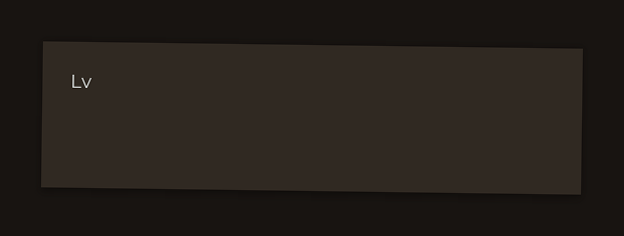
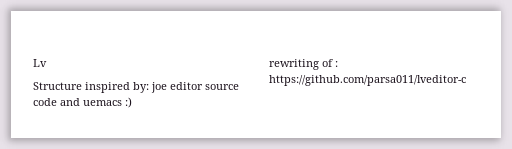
(92, 81) none -> [33,82,239,93] [33,97,132,108] [269,59,338,70] [269,75,466,86] // Structure inspired by: joe editor source code and uemacs :) // rewriting of : https://github.com/parsa011/lveditor-c

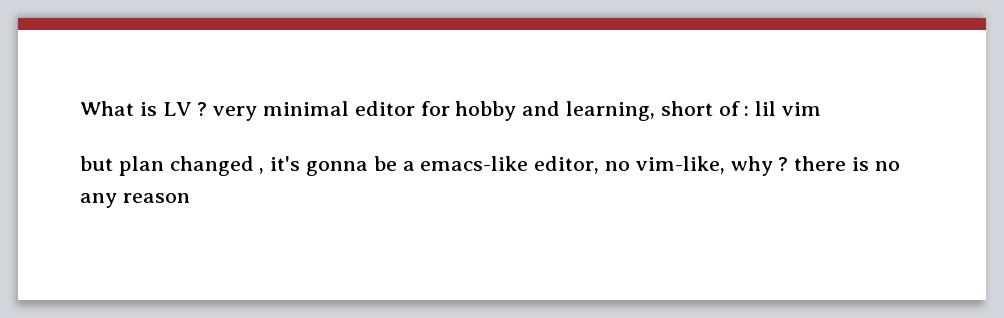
[33,59,47,67] [33,82,239,93] [33,97,132,108] [269,59,338,70] [269,75,466,86] Lv // Structure inspired by: joe editor source code and uemacs :) // rewriting of : https://github.com/parsa011/lveditor-c -> [80,101,822,121] [80,156,900,176] [80,193,190,208] What is LV ? very minimal editor for hobby and learning, short of : lil vim // but plan changed , it's gonna be a emacs-like editor, no vim-like, why ? there is no any reason

